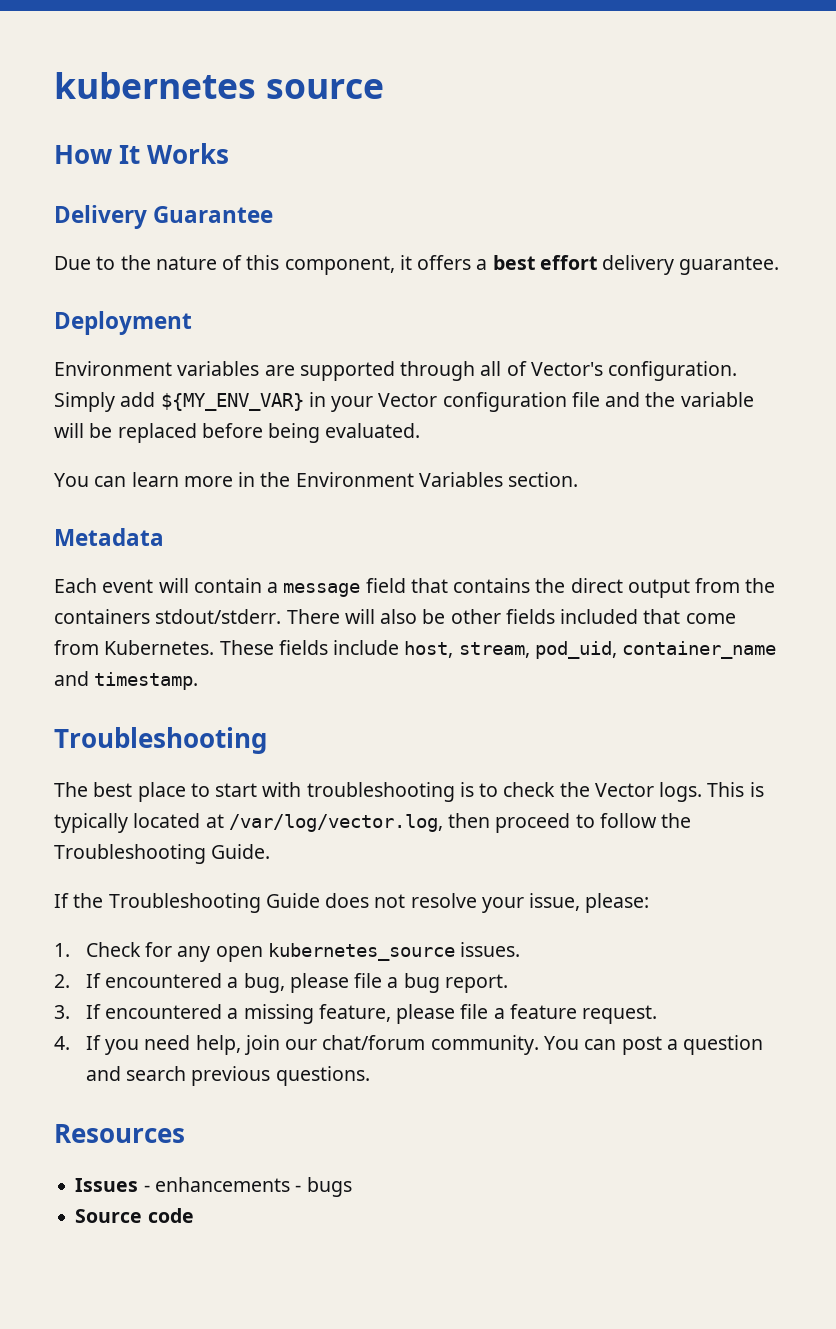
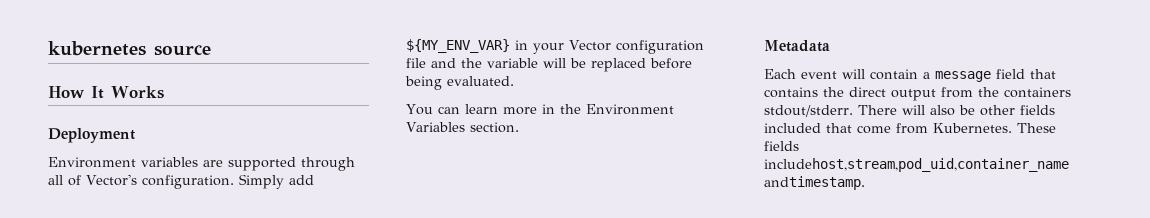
[54,205,274,229] [54,255,780,275] // Delivery Guarantee // Due to the nature of this component, it offers a best effort delivery guarantee. -> (164, 92) none
[333,640,777,659] [54,671,199,690] [54,727,267,754] [54,782,764,802] [54,813,692,833] [54,844,271,864] [54,893,650,913] [54,942,521,962] [54,973,509,993] [54,1004,658,1024] [54,1035,764,1055] [85,1066,370,1086] [54,1124,185,1143] [75,1177,352,1197] [75,1208,194,1223] include host, stream, pod_uid, container_name and timestamp. // Troubleshooting // The best place to start with troubleshooting is to check the Vector logs. This is typically located at /var/log/vector.log, then proceed to follow the Troubleshooting Guide. // If the Troubleshooting Guide does not resolve your issue, please: // 1. Check for any open kubernetes_source issues. // 2. If encountered a bug, please file a bug report. // 3. If encountered a missing feature, please file a feature request. // 4. If you need help, join our chat/forum community. You can post a question and search previous questions. // Resources // Issues - enhancements - bugs // Source code -> [764,158,1069,172] [764,176,865,190] includehost,stream,pod_uid,container_name andtimestamp.

